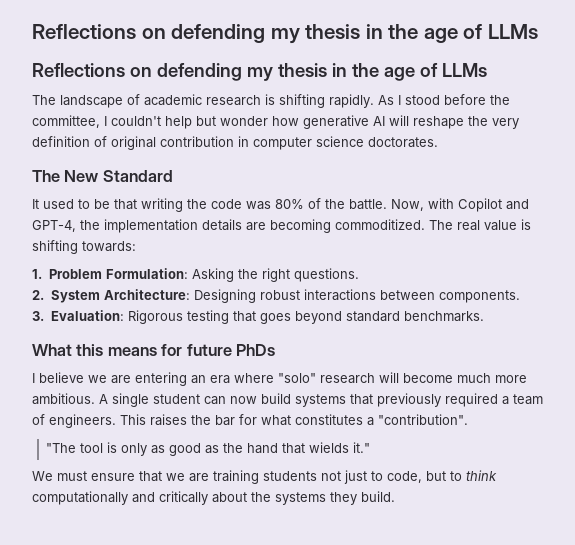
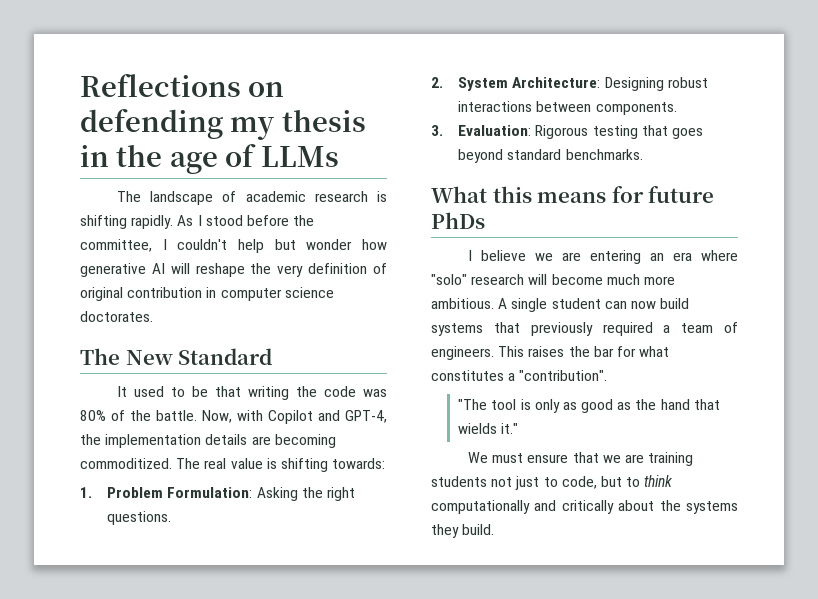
[32,63,487,81] // Reflections on defending my thesis in the age of LLMs -> (339, 156) none

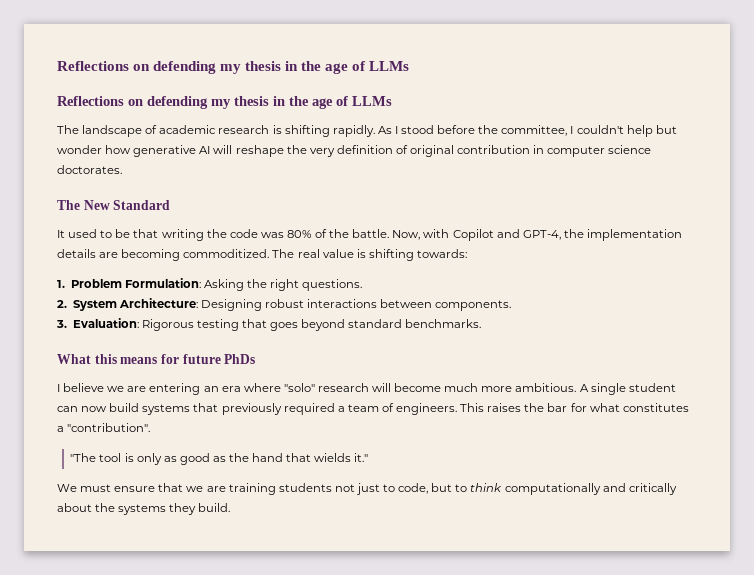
(339, 156) none -> [57,96,392,109] // Reflections on defending my thesis in the age of LLMs

